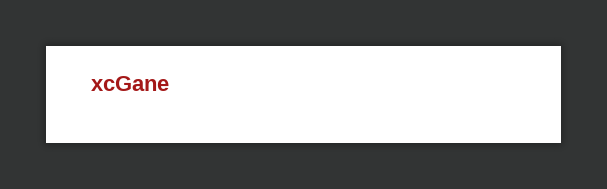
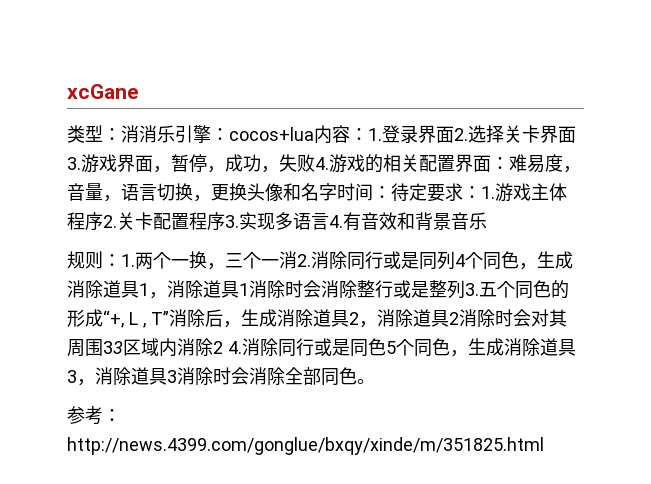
(169, 83) none -> [67,125,576,144] [67,154,581,173] [67,183,567,202] [67,212,487,231] [67,251,573,270] [67,280,569,299] [67,309,567,328] [67,338,576,357] [67,367,375,386] [67,406,121,425] [67,437,544,455] // 类型：消消乐引擎：cocos+lua内容：1.登录界面2.选择关卡界面3.游戏界面，暂停，成功，失败4.游戏的相关配置界面：难易度，音量，语言切换，更换头像和名字时间：待定要求：1.游戏主体程序2.关卡配置程序3.实现多语言4.有音效和背景音乐 // 规则：1.两个一换，三个一消2.消除同行或是同列4个同色，生成消除道具1，消除道具1消除时会消除整行或是整列3.五个同色的形成“+, L , T”消除后，生成消除道具2，消除道具2消除时会对其周围33区域内消除2 4.消除同行或是同色5个同色，生成消除道具3，消除道具3消除时会消除全部同色。 // 参考：http://news.4399.com/gonglue/bxqy/xinde/m/351825.html

